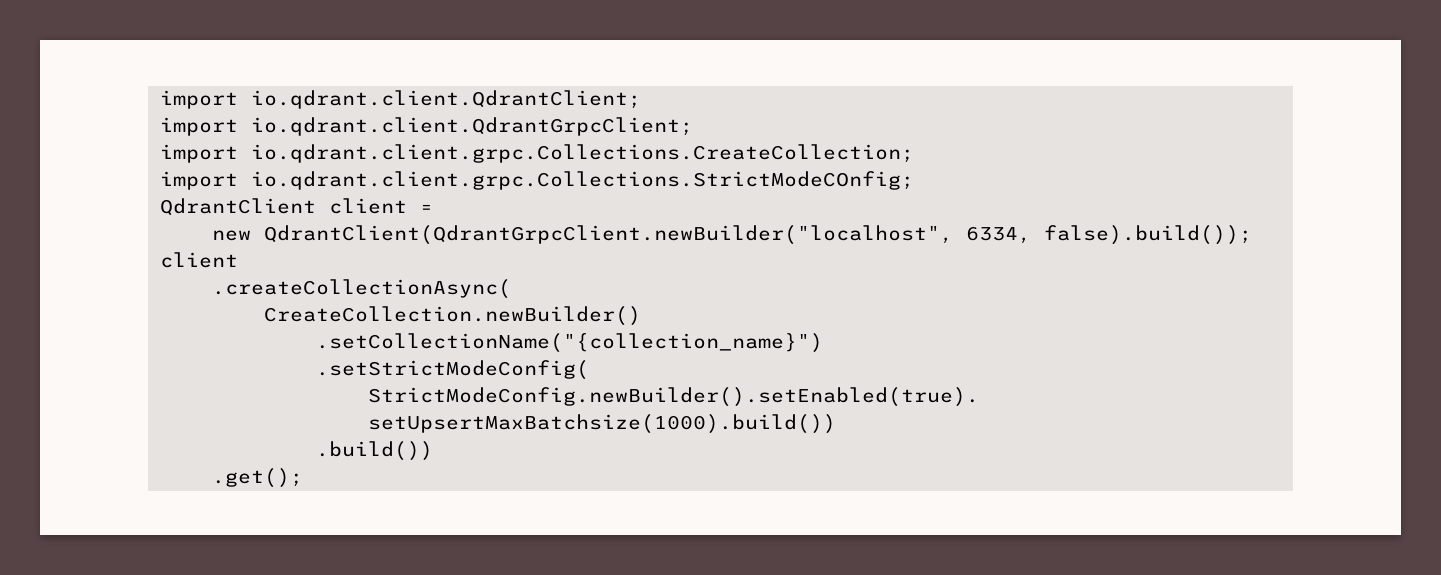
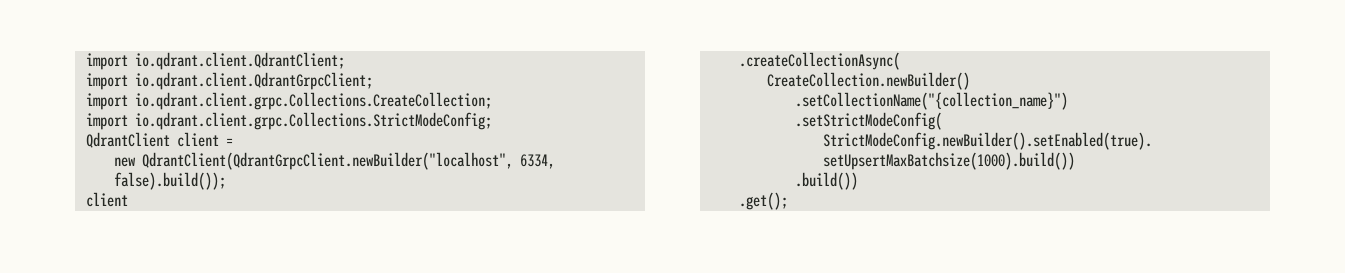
[251,171,914,190] io.qdrant.client.grpc.Collections.StrictModeCOnfig; -> [135,112,493,130] io.qdrant.client.grpc.Collections.StrictModeConfig;

